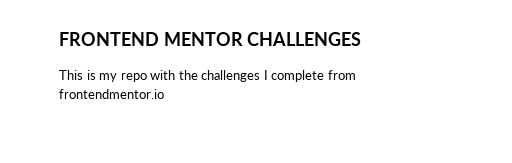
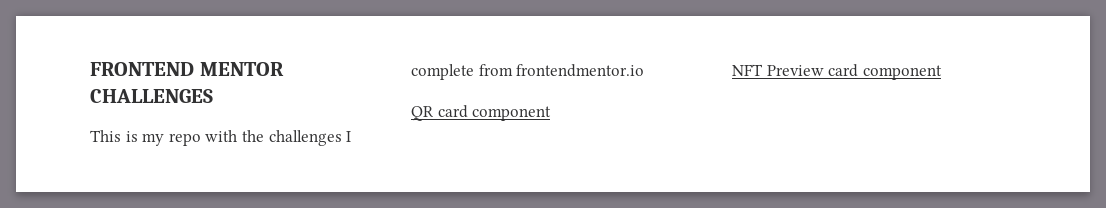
(164, 94) none -> [411,105,552,121] [732,64,942,80] // QR card component // NFT Preview card component

